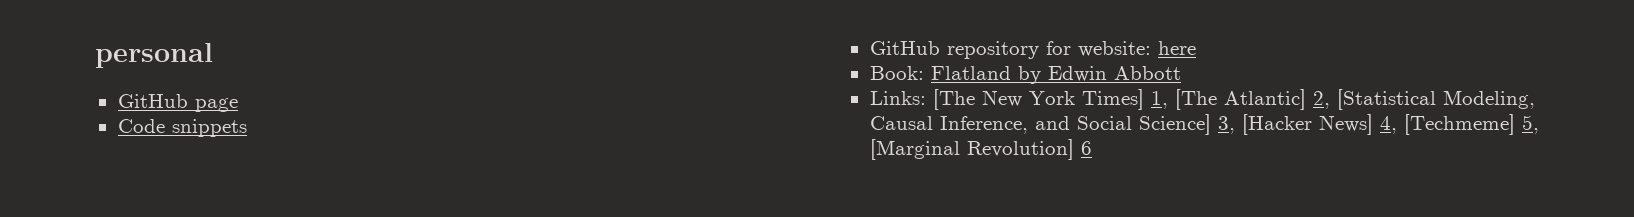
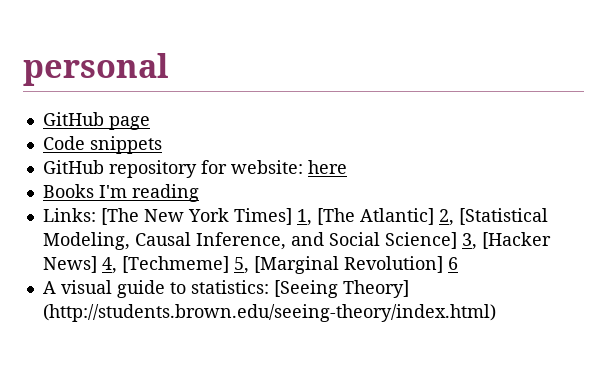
[869,66,1181,84] Book: Flatland by Edwin Abbott -> [42,184,199,202] Books I'm reading
(1092, 148) none -> [42,280,409,298] [42,304,496,322] // A visual guide to statistics: [Seeing Theory] (http://students.brown.edu/seeing-theory/index.html)

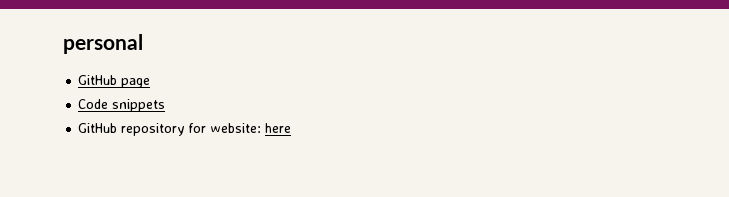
[42,184,199,202] [42,208,548,226] [42,232,551,250] [42,256,458,274] [42,280,409,298] [42,304,496,322] // Books I'm reading // Links: [The New York Times] 1, [The Atlantic] 2, [Statistical Modeling, Causal Inference, and Social Science] 3, [Hacker News] 4, [Techmeme] 5, [Marginal Revolution] 6 // A visual guide to statistics: [Seeing Theory] (http://students.brown.edu/seeing-theory/index.html) -> (292, 128) none

